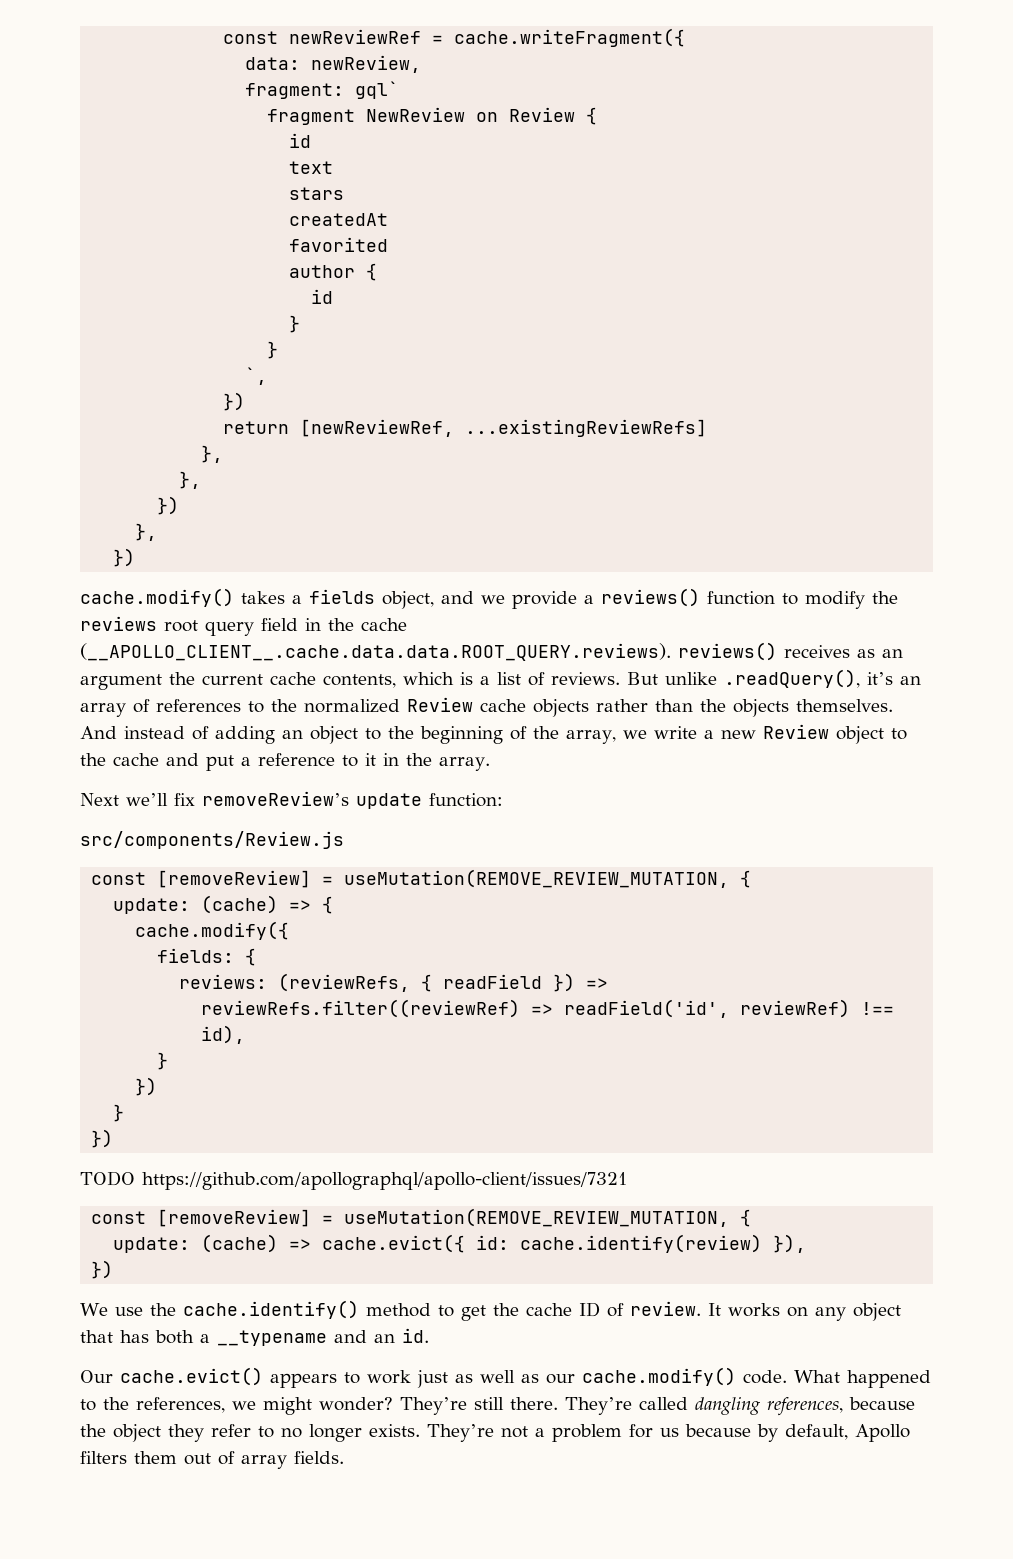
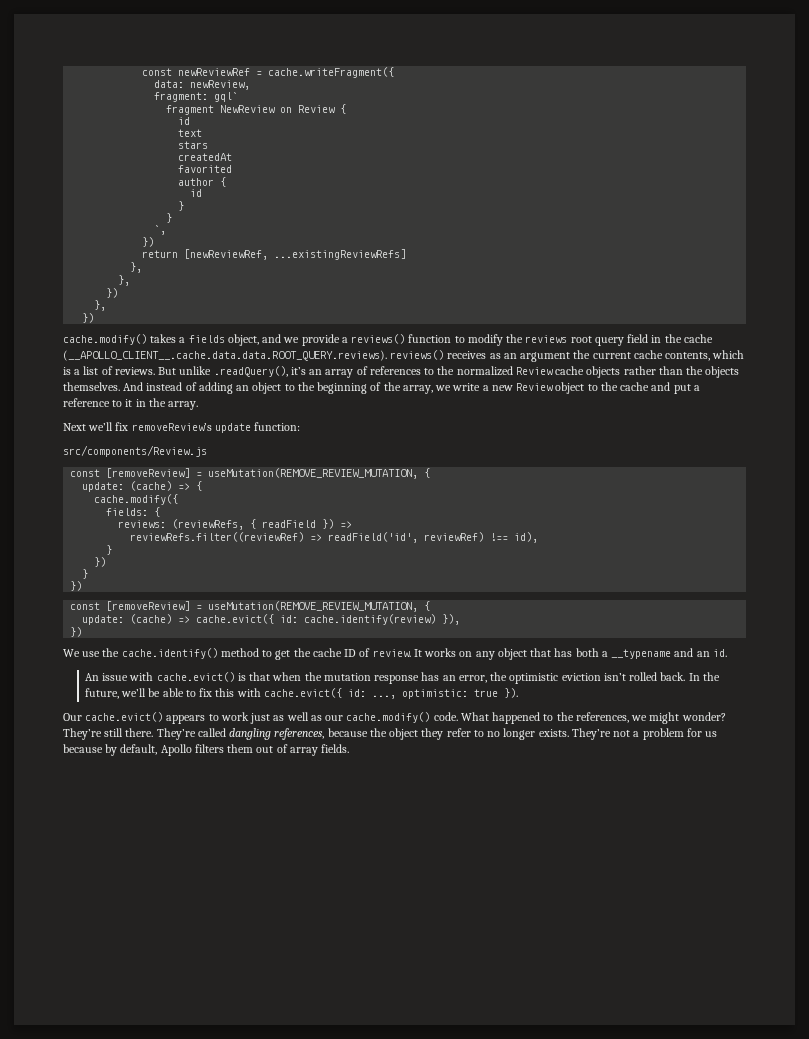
[80,1171,627,1190] // TODO https://github.com/apollographql/apollo-client/issues/7321 -> (83, 586) none
(429, 1335) none -> [84,672,720,684] [84,688,518,699] // An issue with cache.evict() is that when the mutation response has an error, the optimistic eviction isn’t rolled back. In the future, we’ll be able to fix this with cache.evict({ id: ..., optimistic: true }).

